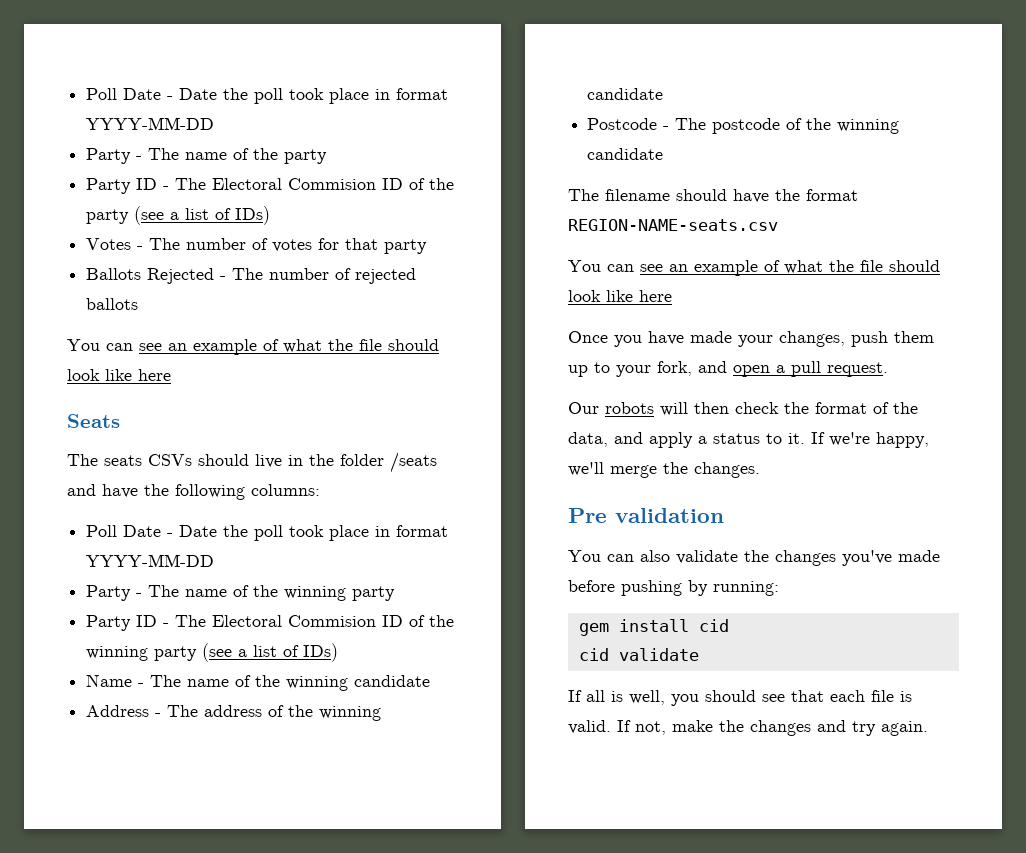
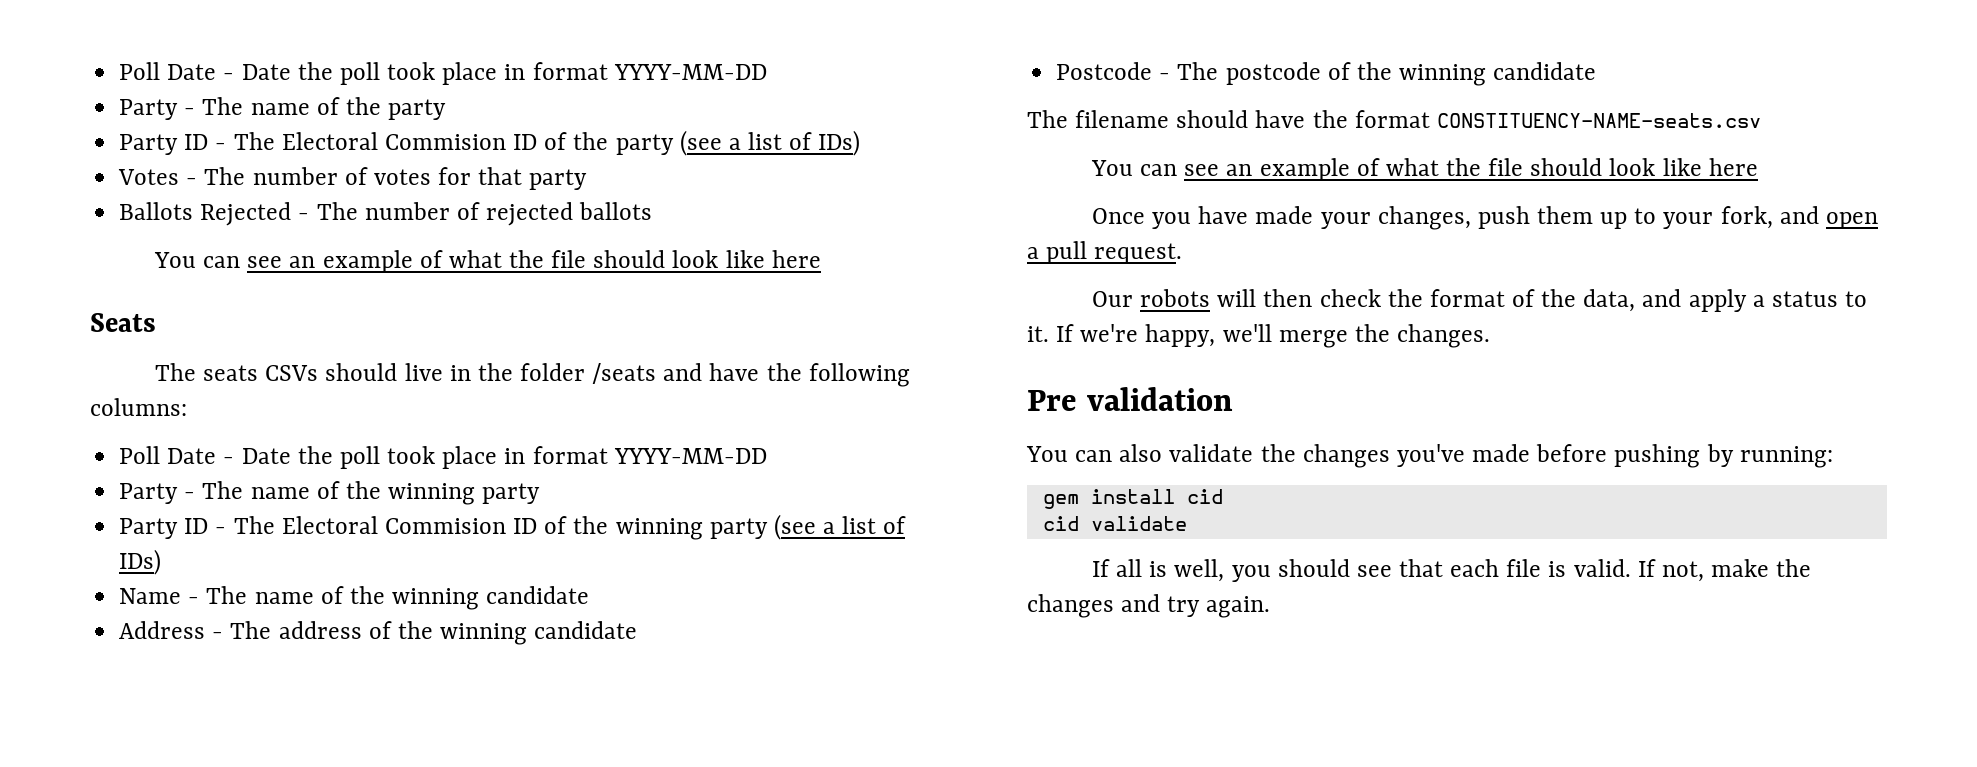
[568,219,778,231] REGION-NAME-seats.csv -> [1436,113,1761,128] CONSTITUENCY-NAME-seats.csv

